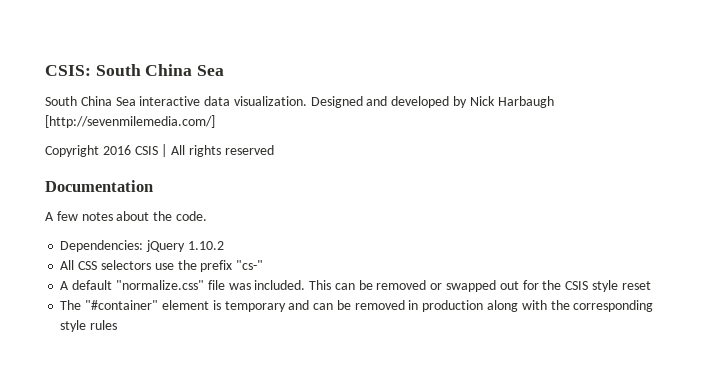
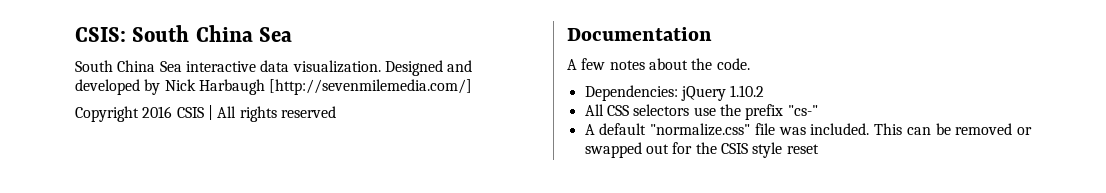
[60,300,654,312] [60,320,118,332] // The "#container" element is temporary and can be removed in production along with the corresponding style rules -> (819, 149) none

